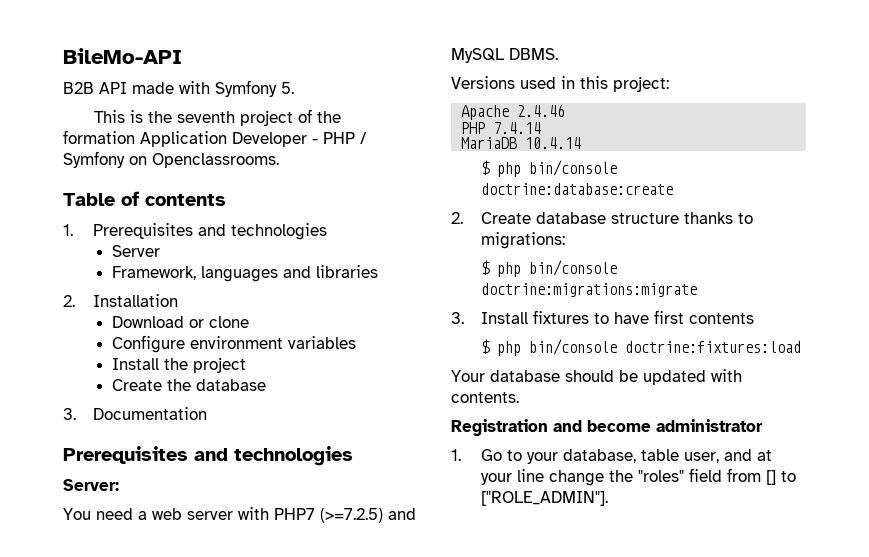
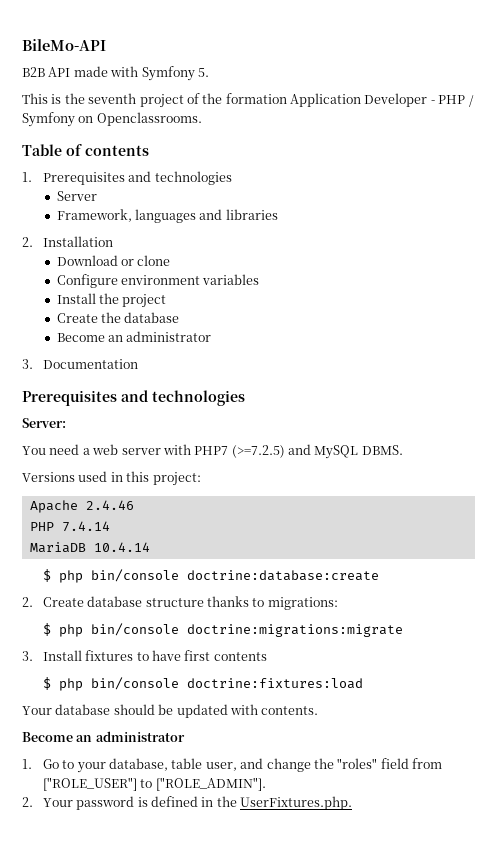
(266, 385) none -> [56,331,212,342] // Become an administrator
[451,419,651,436] Registration and become -> [22,732,93,742] Become an
[757,450,773,461] [481,469,545,485] at your line -> (264, 763) none
[766,470,777,485] [] -> [42,777,137,791] ["ROLE_USER"]
(609, 498) none -> [22,796,353,810] // 2. Your password is defined in the UserFixtures.php.

